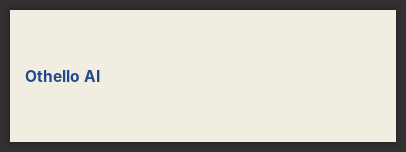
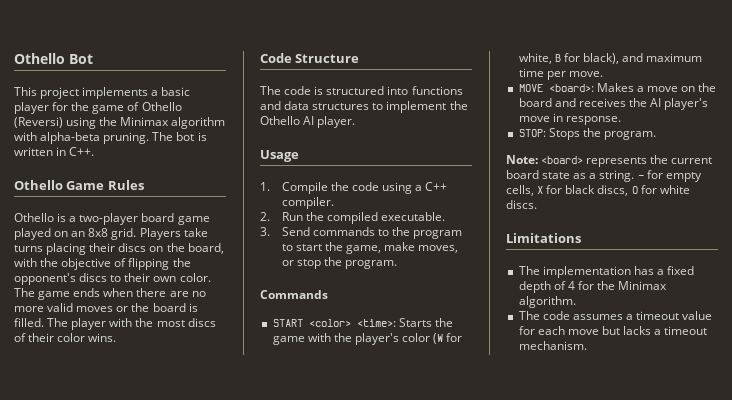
[25,70,101,82] Othello AI -> [14,53,93,64] [14,87,191,99] [14,102,182,114] [14,117,226,129] [14,132,207,144] [14,147,95,156] [14,180,144,190] [14,213,210,225] [14,228,208,240] [14,243,224,255] [14,258,191,270] [14,273,211,285] [14,288,206,300] [14,303,198,312] [14,318,216,330] [14,333,117,342] [260,53,360,63] [260,86,463,95] [260,101,468,113] [260,116,356,128] [260,150,299,162] [260,182,448,194] [281,197,334,209] [260,212,446,224] [260,227,463,239] [281,242,459,254] [281,257,398,269] [260,290,328,299] [272,318,453,327] [272,333,463,345] [518,53,703,64] [518,68,603,80] [518,83,717,92] [518,98,709,110] [518,113,621,125] [518,128,656,140] [506,155,713,167] [506,170,702,182] [506,185,690,196] [506,200,537,209] [506,233,581,243] [518,266,695,278] [518,281,668,293] [518,296,576,308] [518,311,713,320] [518,326,708,335] [518,341,587,350] Othello Bot // This project implements a basic player for the game of Othello (Reversi) using the Minimax algorithm with alpha-beta pruning. The bot is written in C++. // Othello Game Rules // Othello is a two-player board game played on an 8x8 grid. Players take turns placing their discs on the board, with the objective of flipping the opponent's discs to their own color. The game ends when there are no more valid moves or the board is filled. The player with the most discs of their color wins. // Code Structure // The code is structured into functions and data structures to implement the Othello AI player. // Usage // 1. Compile the code using a C++ compiler. // 2. Run the compiled executable. // 3. Send commands to the program to start the game, make moves, or stop the program. // Commands // START <color> <time>: Starts the game with the player's color (W for white, B for black), and maximum time per move. // MOVE <board>: Makes a move on the board and receives the AI player's move in response. // STOP: Stops the program. // Note: <board> represents the current board state as a string. - for empty cells, X for black discs, O for white discs. // Limitations // The implementation has a fixed depth of 4 for the Minimax algorithm. // The code assumes a timeout value for each move but lacks a timeout mechanism.

